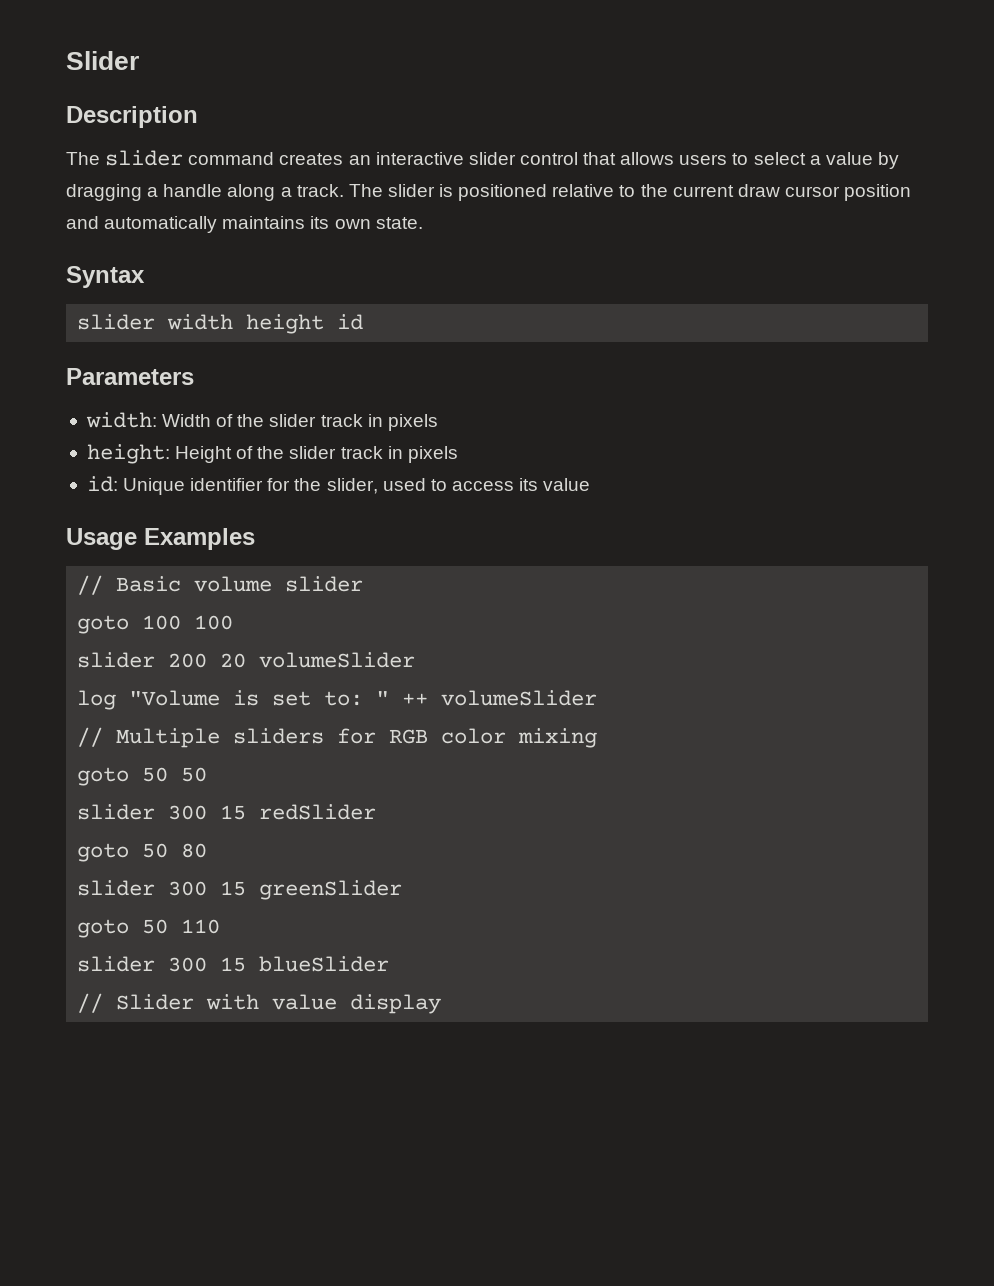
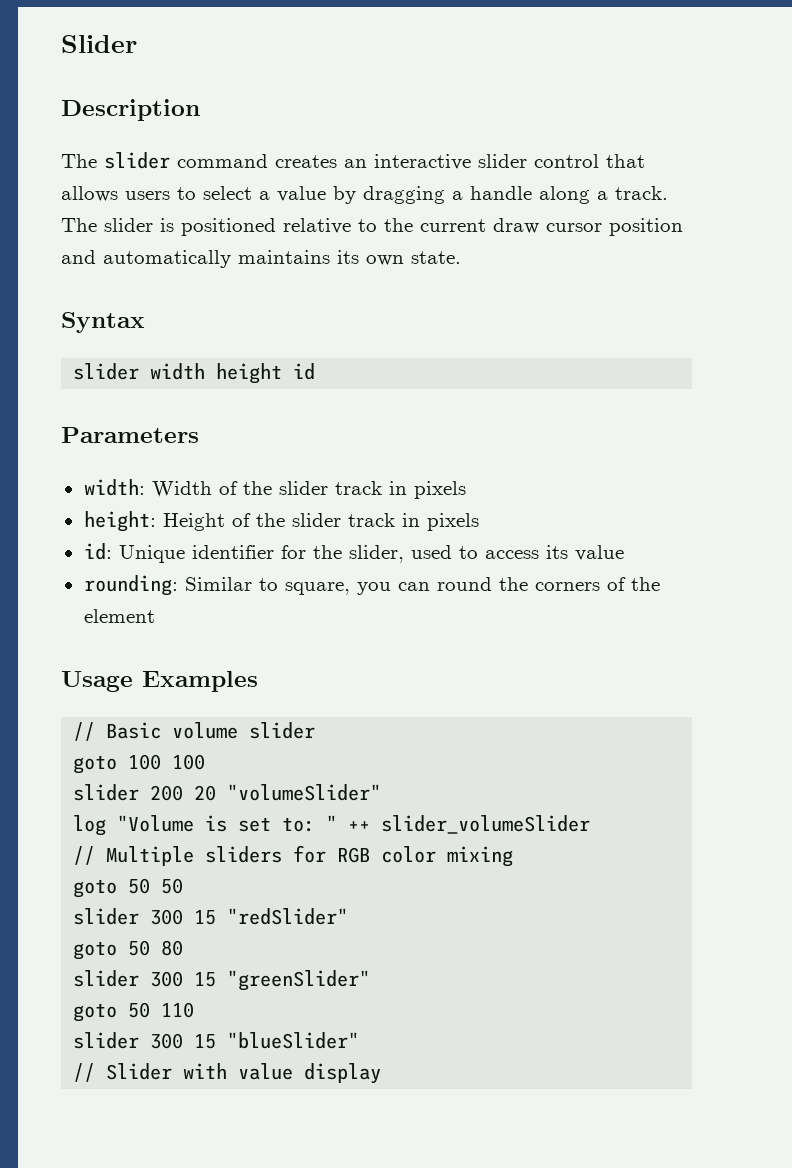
(591, 484) none -> [83,575,660,596] [83,609,155,623] // rounding: Similar to square, you can round the corners of the element
[259,652,416,668] volumeSlider -> [227,784,382,801] "volumeSlider"
[441,690,598,706] volumeSlider -> [381,815,591,834] slider_volumeSlider
[259,804,377,820] redSlider -> [227,908,349,925] "redSlider"
[259,880,403,900] greenSlider -> [227,970,371,991] "greenSlider"
[259,956,390,972] blueSlider -> [227,1032,360,1049] "blueSlider"

